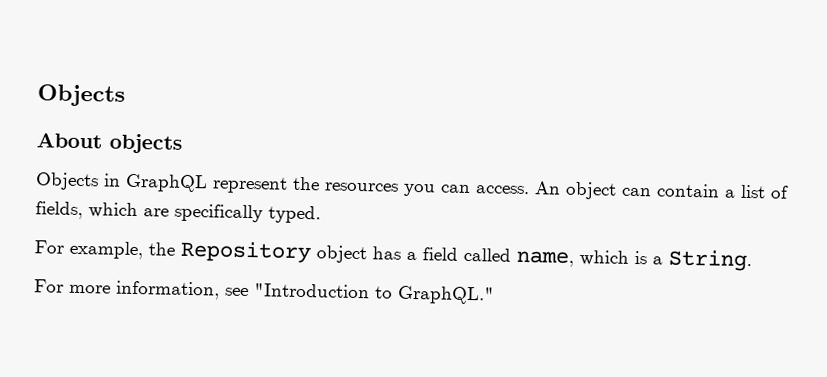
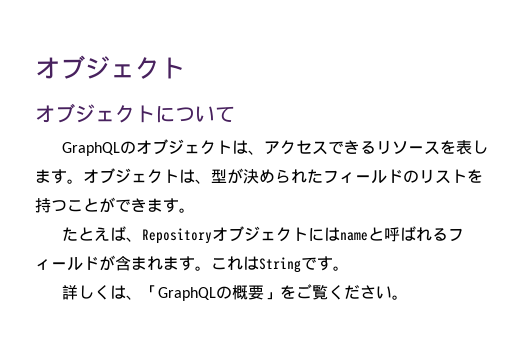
[37,84,125,107] [36,132,183,154] [35,172,789,200] [35,201,321,224] [34,240,752,272] [34,279,495,305] Objects // About objects // Objects in GraphQL represent the resources you can access. An object can contain a list of fields, which are specifically typed. // For example, the Repository object has a field called name, which is a String. // For more information, see "Introduction to GraphQL." -> [35,55,185,79] [35,103,235,123] [62,139,489,156] [35,168,483,184] [35,197,195,213] [62,226,465,244] [35,255,349,273] [62,284,409,301] オブジェクト // オブジェクトについて // GraphQLのオブジェクトは、アクセスできるリソースを表します。オブジェクトは、型が決められたフィールドのリストを持つことができます。 // たとえば、Repositoryオブジェクトにはnameと呼ばれるフィールドが含まれます。これはStringです。 // 詳しくは、「GraphQLの概要」をご覧ください。

